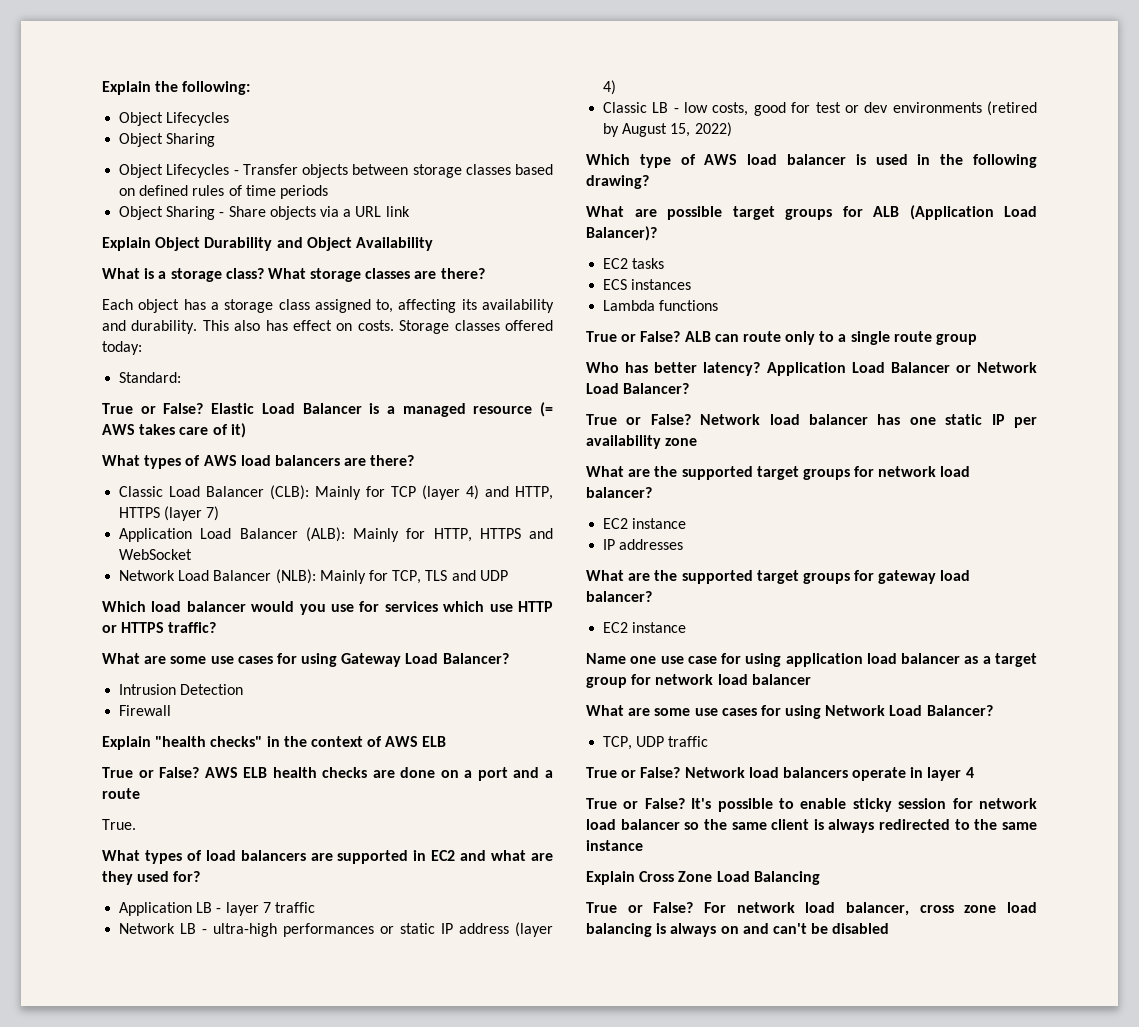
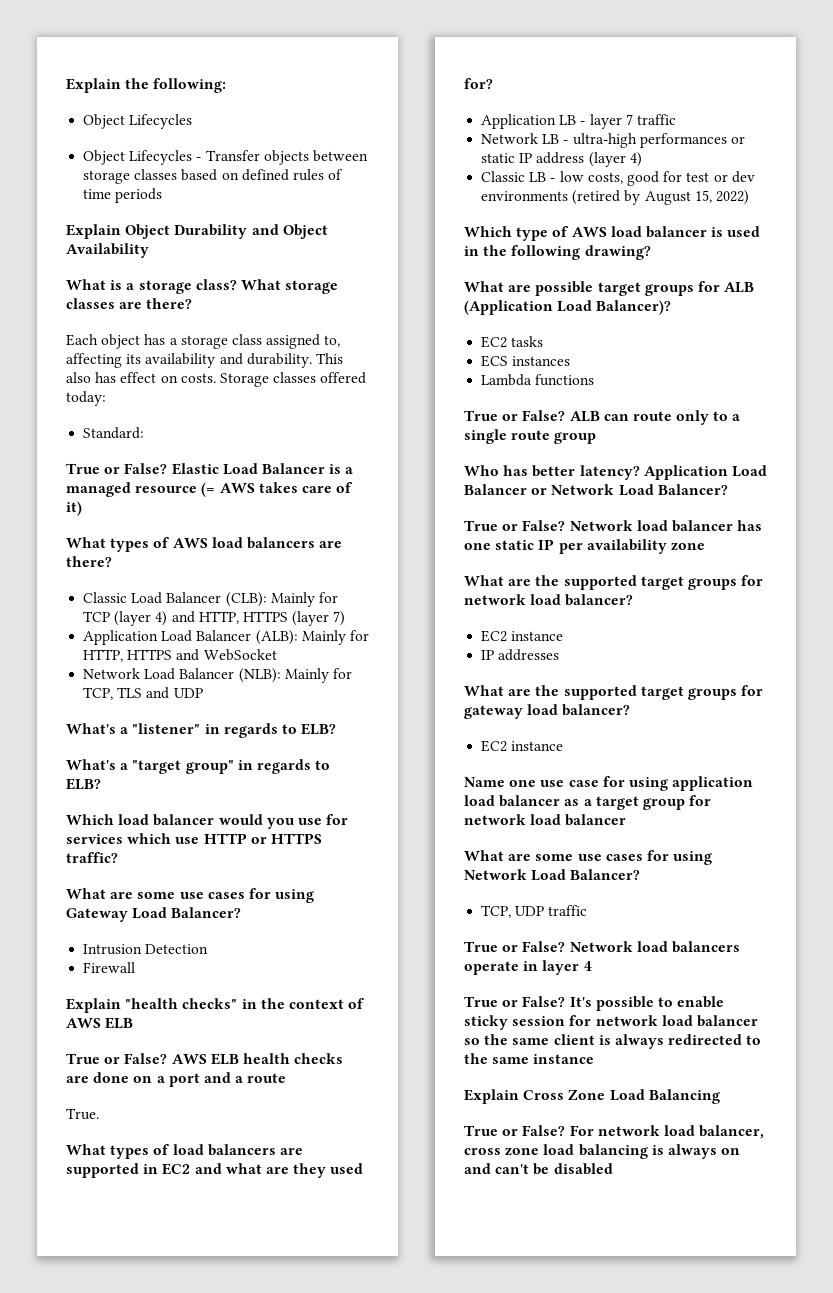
[119,133,216,147] // Object Sharing -> (193, 121) none
[119,206,410,220] // Object Sharing - Share objects via a URL link -> (163, 195) none
(508, 575) none -> [66,723,337,738] [66,759,331,774] [66,778,101,790] // What's a "listener" in regards to ELB? // What's a "target group" in regards to ELB?

